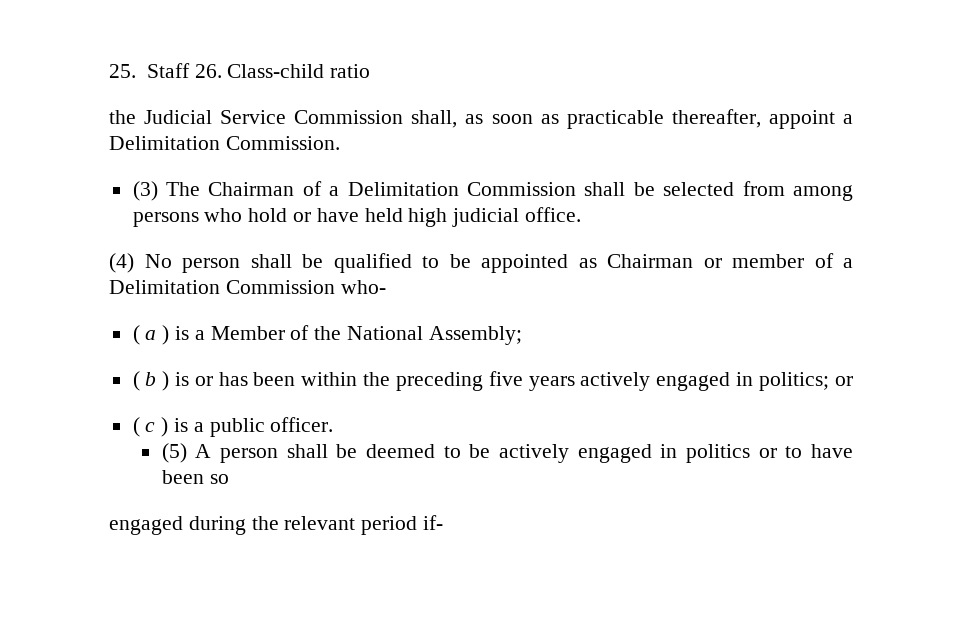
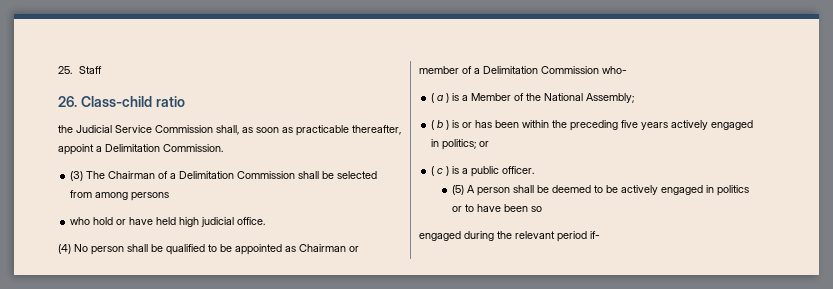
(190, 70) none -> (103, 70) //
(199, 219) none -> (170, 196) //

